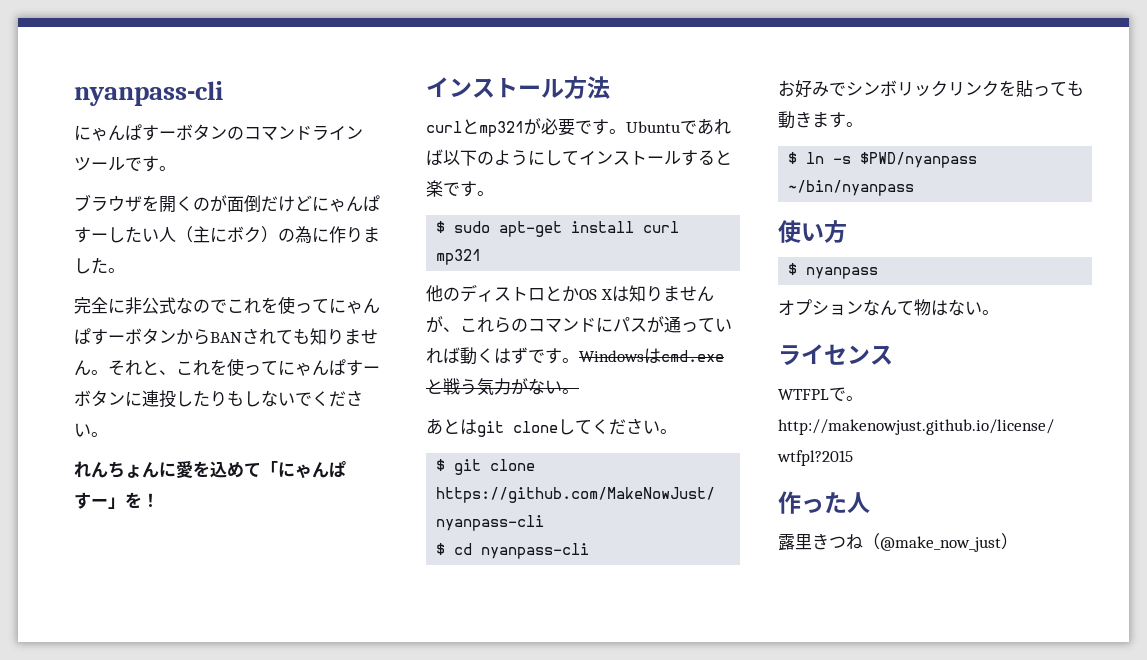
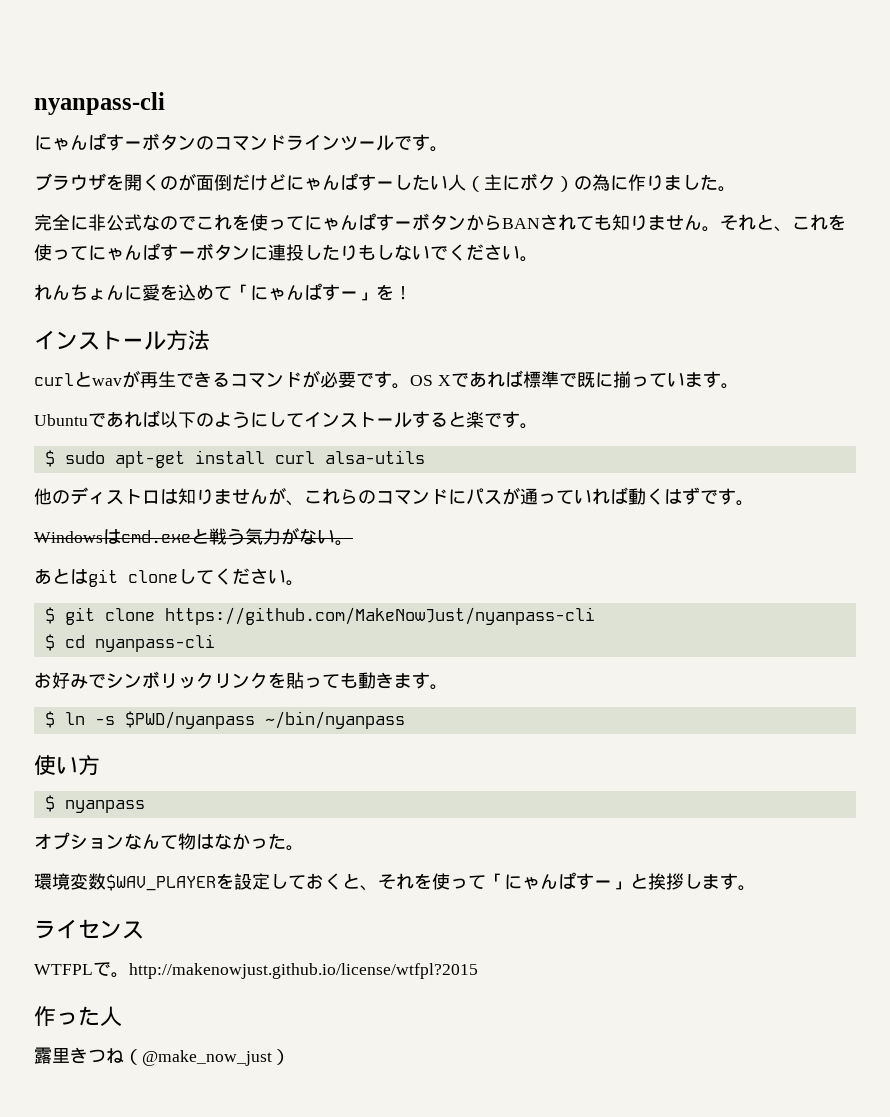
[479,118,626,137] mp321が必要です。 -> [92,370,739,389] wavが再生できるコマンドが必要です。OS Xであれば標準で既に揃っています。 //
[436,249,482,265] mp321 -> [324,450,425,464] alsa-utils
[545,286,613,302] とかOS X -> (160, 497) none
(579, 360) none -> (754, 503) //
[965,301,982,315] い -> [232,833,304,851] [34,872,738,891] かった。 // 環境変数$WAV_PLAYERを設定しておくと、それを使って「にゃんぱすー」と挨拶します

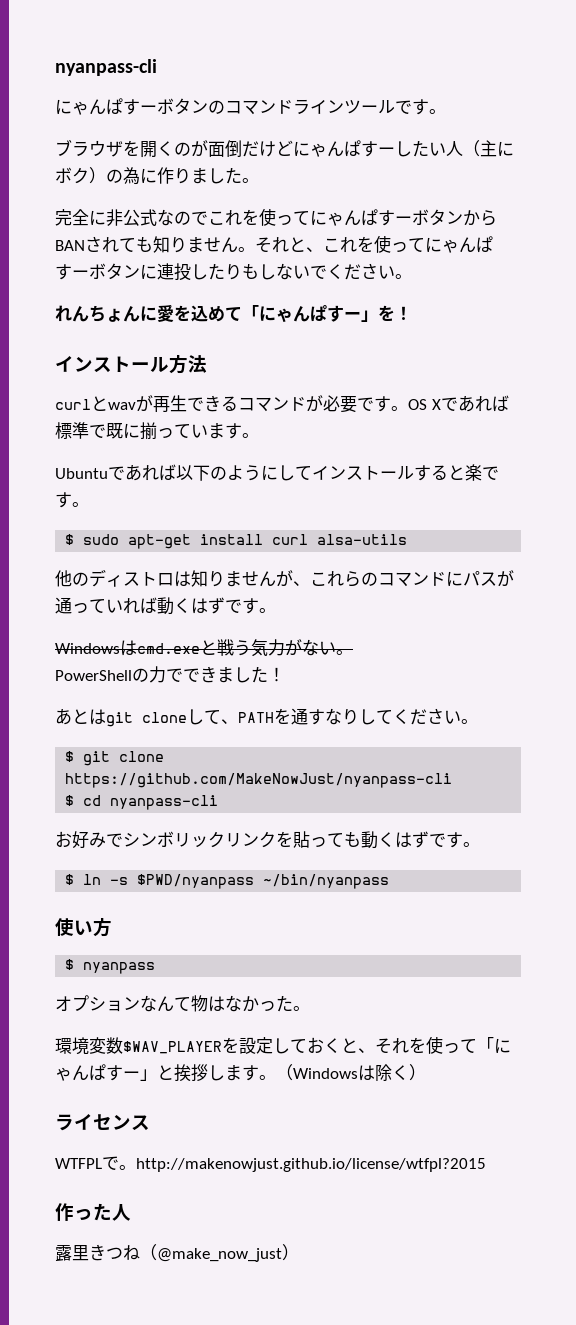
(353, 543) none -> [55,666,285,683] // PowerShellの力でできました！
(214, 577) none -> [221,708,393,725] 、PATHを通すなりして
[376,672,412,689] きま -> [378,831,446,848] くはずで
(756, 888) none -> [276,1064,426,1081] （Windowsは除く）

